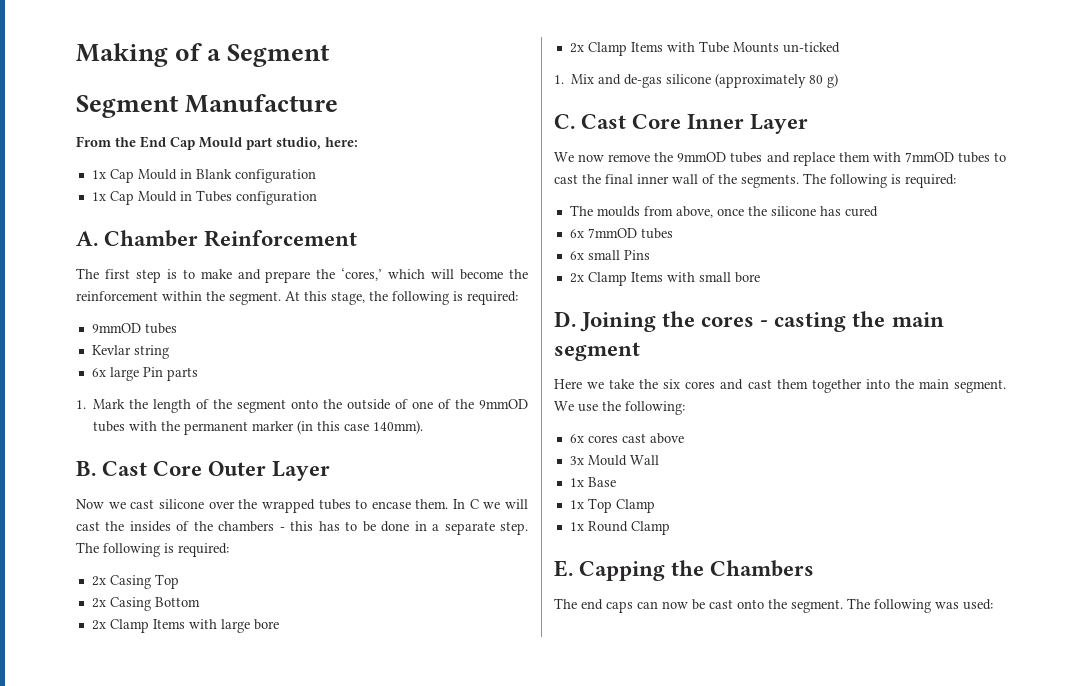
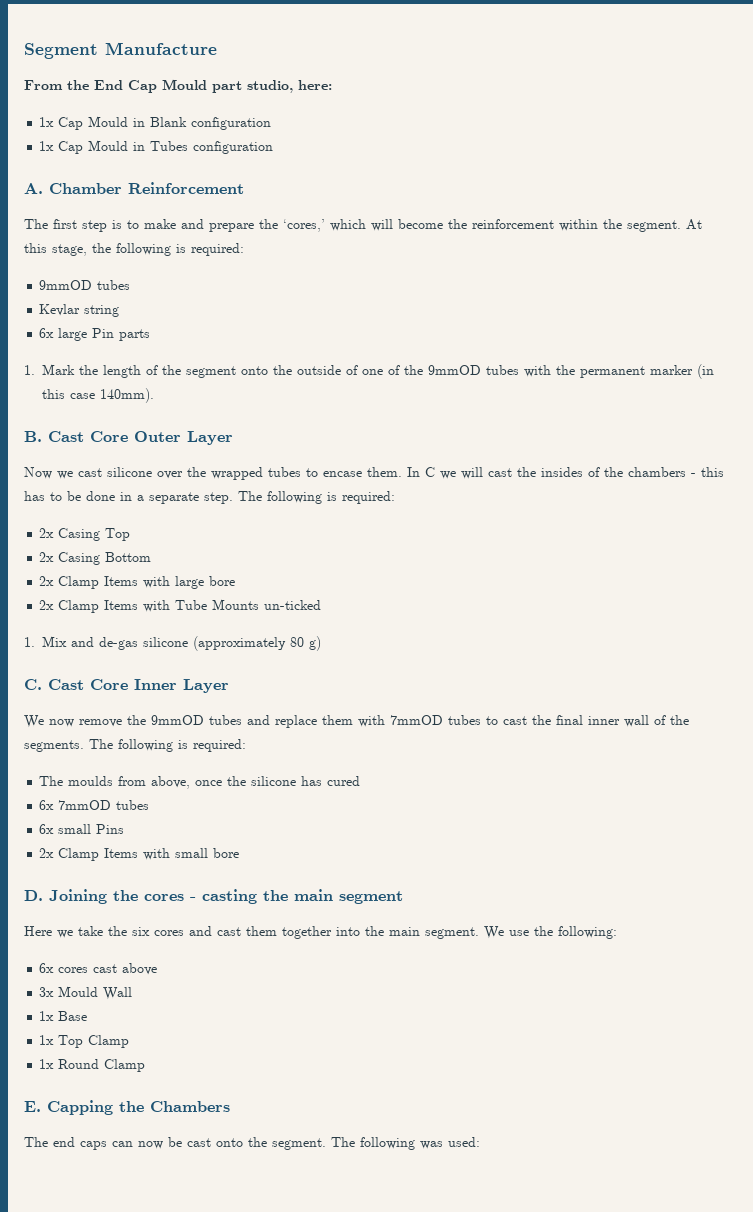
[76,43,331,67] Making of a Segment // -> (24, 51) none

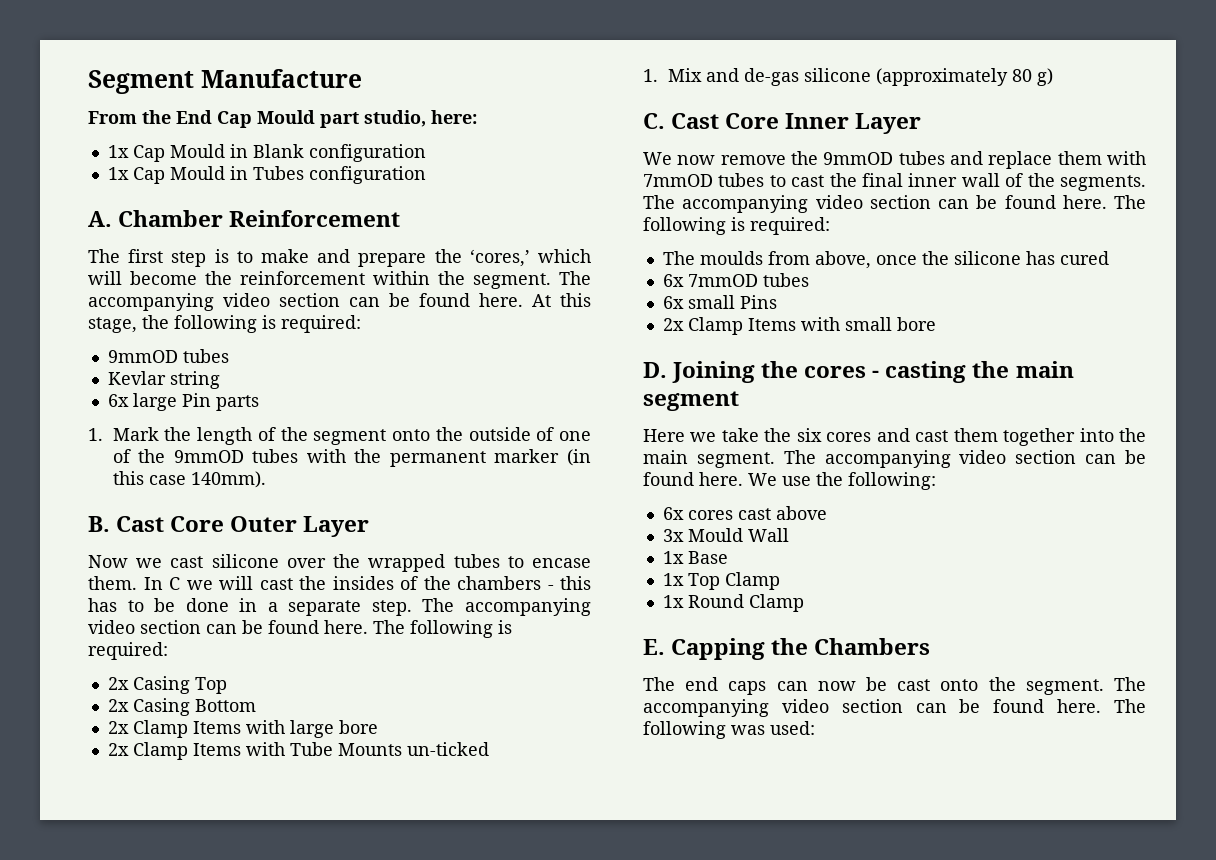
(681, 226) none -> [559,271,591,285] [88,293,523,311] The accompanying video section can be found here.
(262, 496) none -> [464,598,591,616] [88,620,405,634] accompanying video section can be found here. The
(113, 744) none -> [682,195,1146,213] accompanying video section can be found here. The
(479, 933) none -> [783,450,1146,468] [643,472,743,486] The accompanying video section can be found here.
(355, 1142) none -> [643,699,1146,717] accompanying video section can be found here. The

